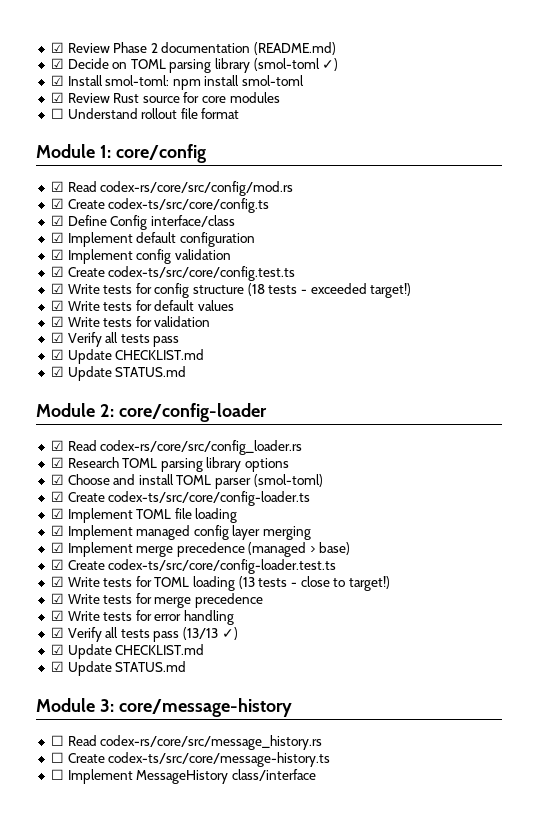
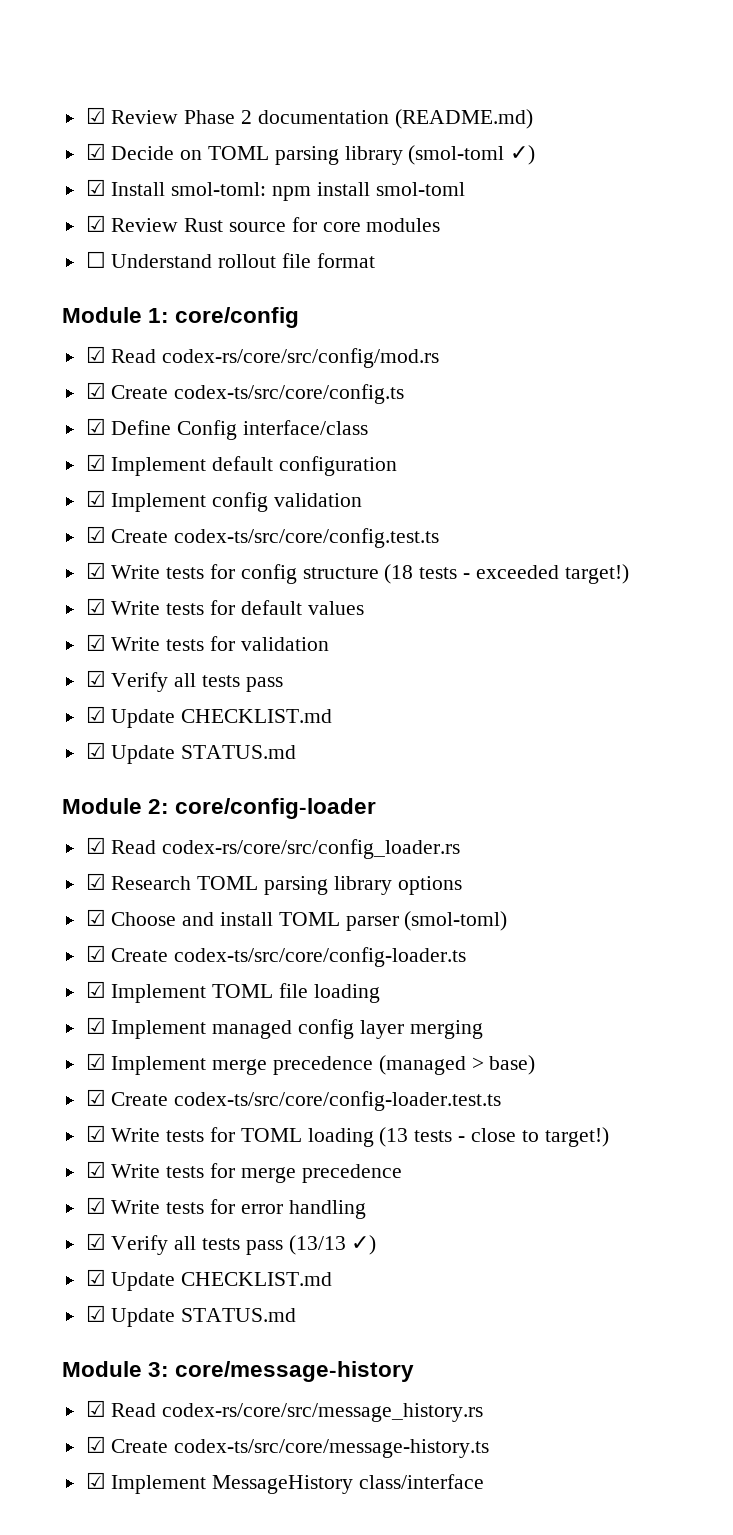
[50,735,64,746] ☐ -> [85,1400,106,1417] ☑
[50,752,64,763] ☐ -> [85,1436,106,1453] ☑
[50,769,64,780] ☐ -> [85,1472,106,1489] ☑

